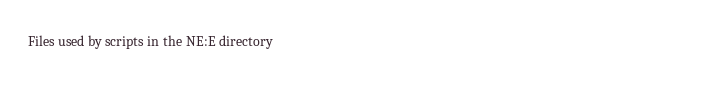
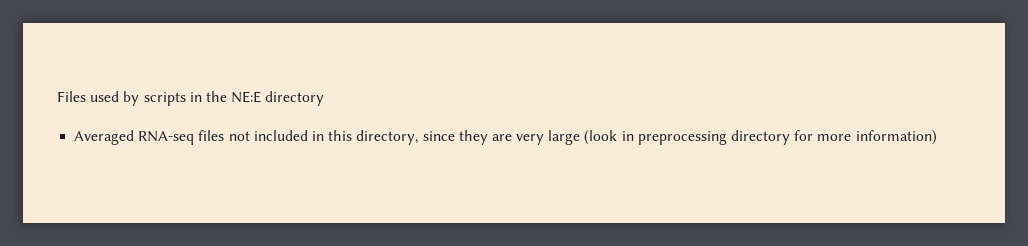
(274, 42) none -> [74,130,937,145] // Averaged RNA-seq files not included in this directory, since they are very large (look in preprocessing directory for more information)

